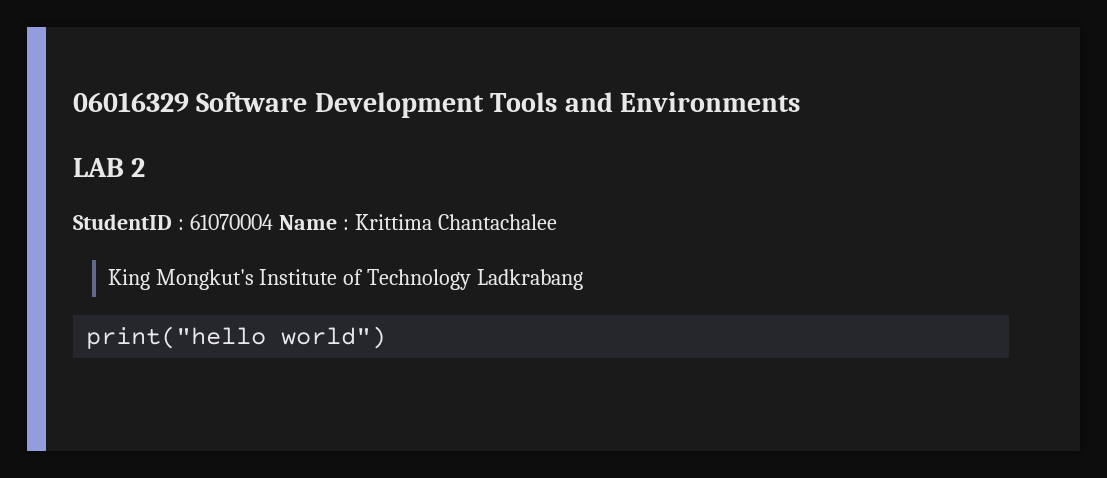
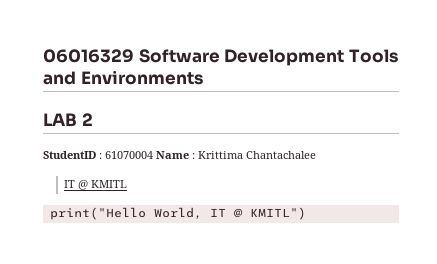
[107,269,584,290] [86,326,387,349] King Mongkut's Institute of Technology Ladkrabang // print("hello world") -> [64,180,128,190] [49,207,306,220] IT @ KMITL // print("Hello World, IT @ KMITL")

